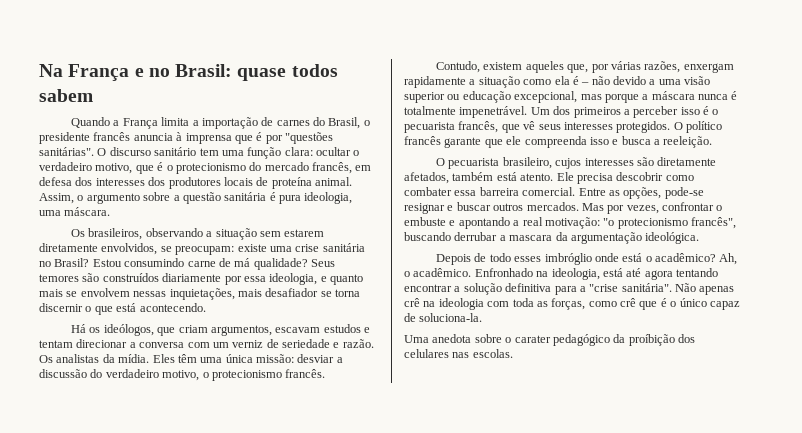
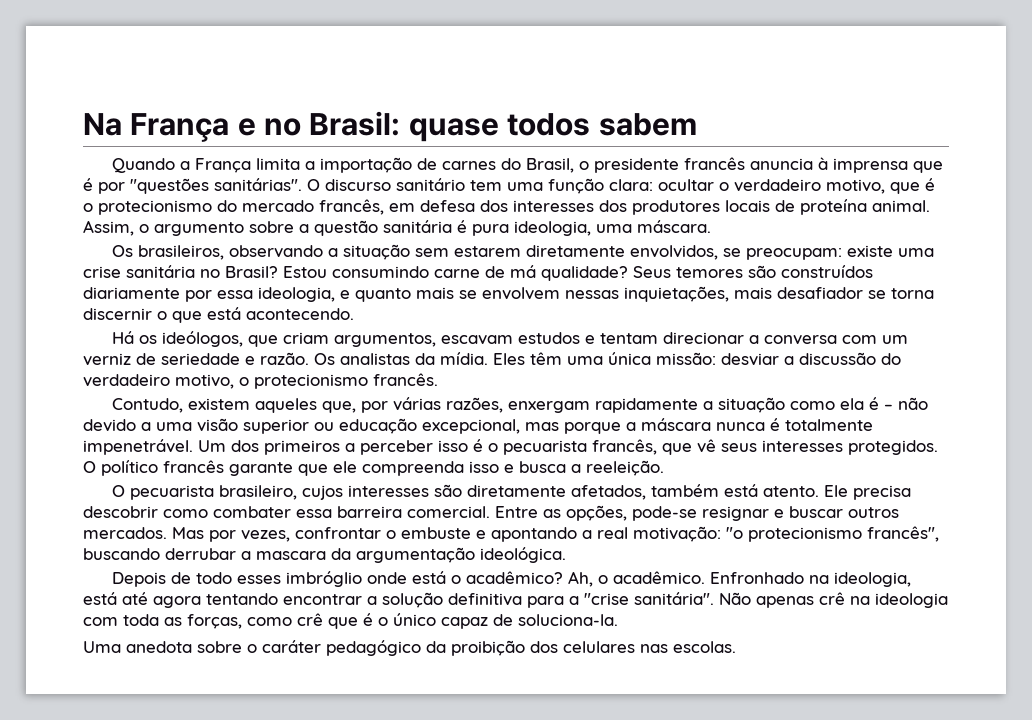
[514,335,551,343] carater -> [262,640,321,653] caráter
[628,334,675,346] proíbição -> [451,640,525,656] proibição

